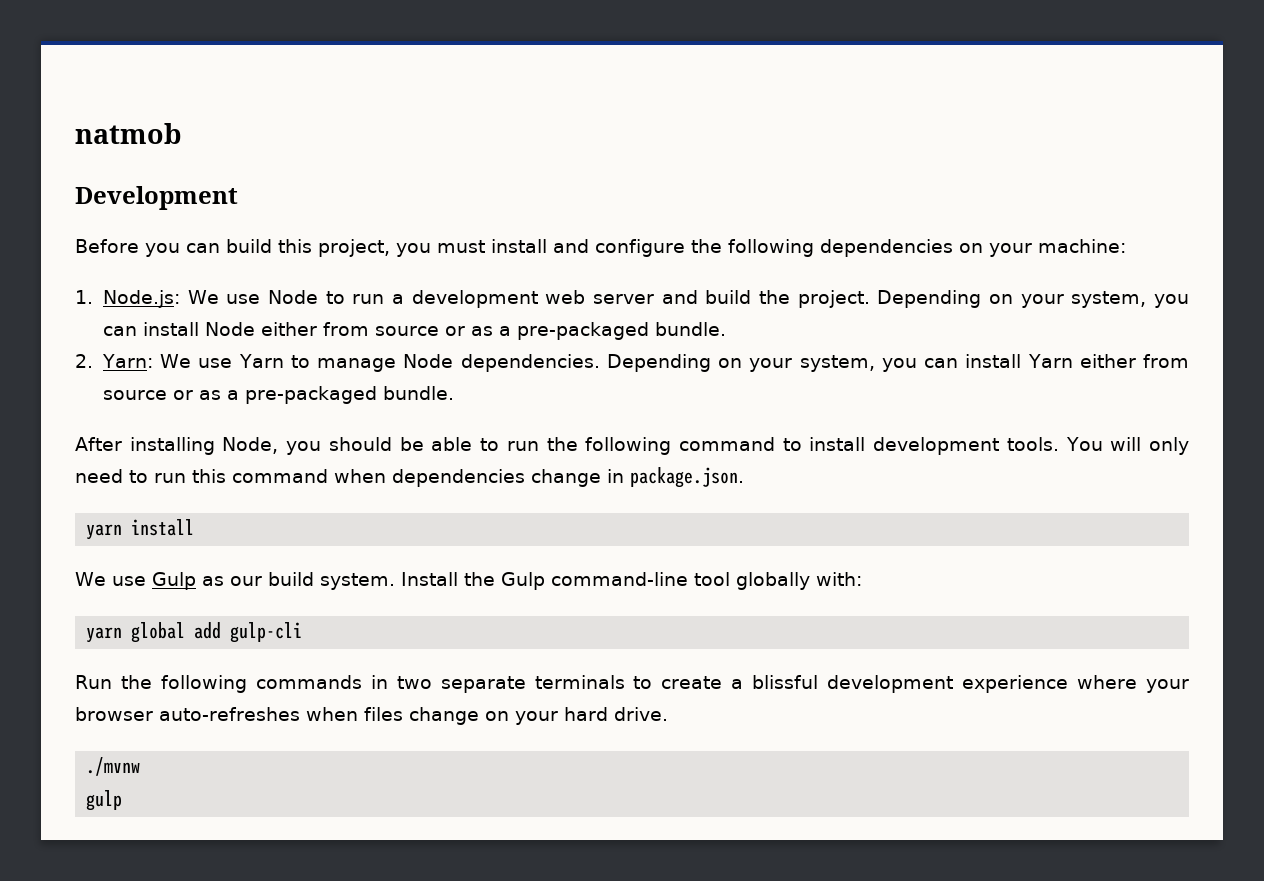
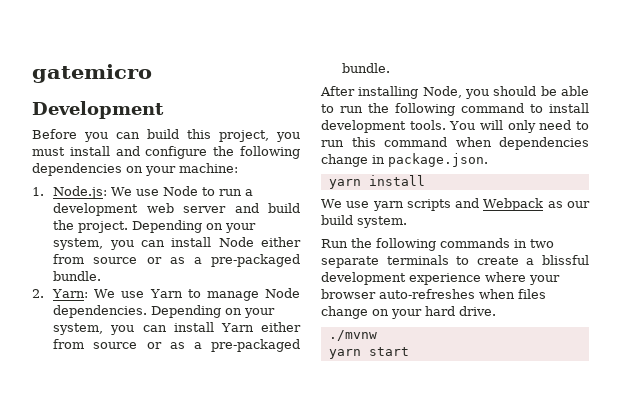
[75,123,182,144] natmob -> [32,64,152,83] gatemicro
[151,572,196,590] Gulp -> [372,198,544,211] yarn scripts and Webpack
[400,572,862,590] [86,622,303,643] Install the Gulp command-line tool globally with: // yarn global add gulp-cli -> (407, 222) none
[86,790,123,811] gulp -> [328,347,409,359] yarn start

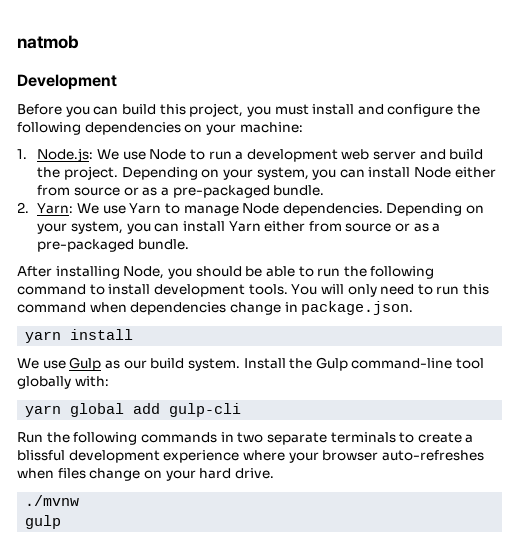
[32,64,152,83] gatemicro -> [17,35,79,49] natmob
[372,198,544,211] yarn scripts and Webpack -> [69,357,102,371] Gulp
(407, 222) none -> [243,357,485,371] [17,376,109,389] [25,403,242,417] Install the Gulp command-line tool globally with: // yarn global add gulp-cli
[328,347,409,359] yarn start -> [25,515,62,529] gulp

